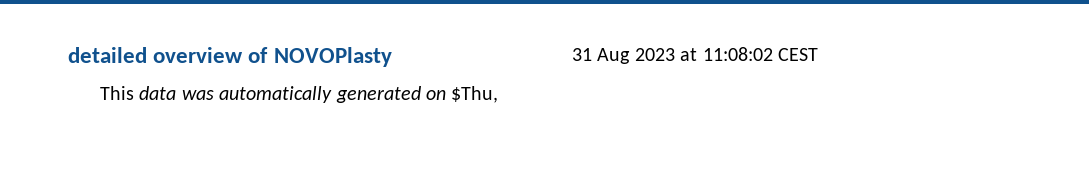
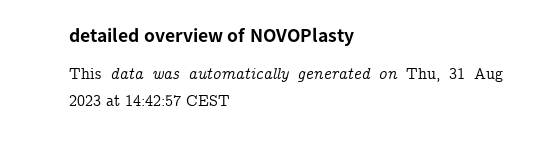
[451,86,499,103] $Thu, -> [406,68,441,82] Thu,
[702,47,773,61] 11:08:02 -> [125,95,181,106] 14:42:57

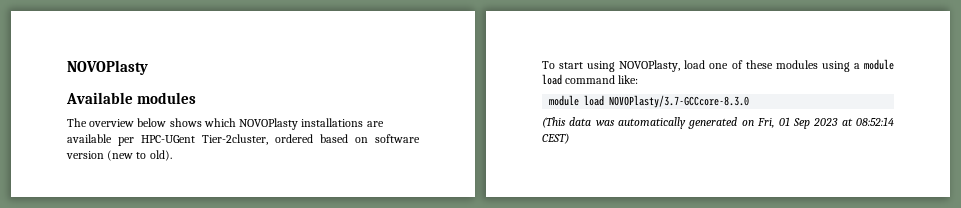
[69,27,355,46] [69,68,101,79] detailed overview of NOVOPlasty // This -> [67,60,148,75] [66,92,197,104] [67,118,384,130] [67,134,420,146] [66,150,172,161] [542,59,894,72] [542,74,639,85] [549,95,750,108] [542,117,566,128] NOVOPlasty // Available modules // The overview below shows which NOVOPlasty installations are available per HPC-UGent Tier-2cluster, ordered based on software version (new to old). // To start using NOVOPlasty, load one of these modules using a module load command like: // module load NOVOPlasty/3.7-GCCcore-8.3.0 // (This
[406,68,503,82] [69,95,230,106] Thu, 31 Aug 2023 at 14:42:57 CEST -> [757,117,895,129] [542,133,569,144] Fri, 01 Sep 2023 at 08:52:14 CEST)

